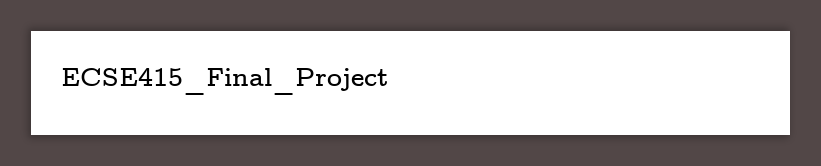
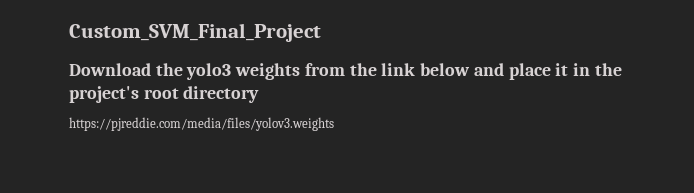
[61,68,389,95] ECSE415_Final_Project -> [69,23,321,42] [69,63,622,80] [69,86,260,103] [69,117,334,131] Custom_SVM_Final_Project // Download the yolo3 weights from the link below and place it in the project's root directory // https://pjreddie.com/media/files/yolov3.weights

